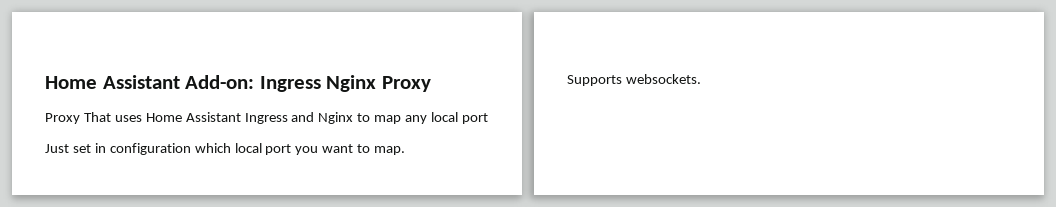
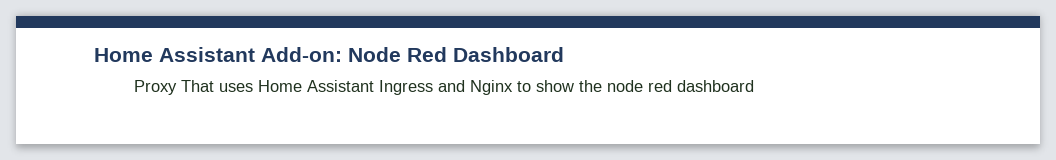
[259,75,431,92] Ingress Nginx Proxy -> [348,47,564,62] Node Red Dashboard
[374,112,488,124] [45,143,406,155] [567,74,701,86] map any local port // Just set in configuration which local port you want to map. // Supports websockets. -> [535,80,754,92] show the node red dashboard

